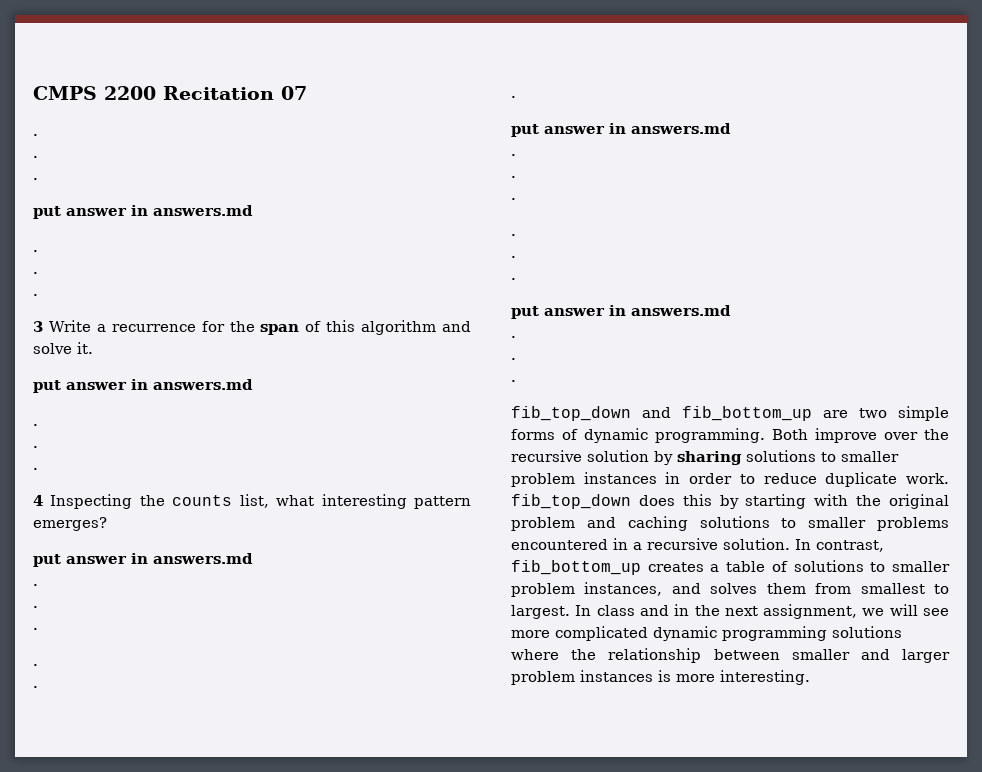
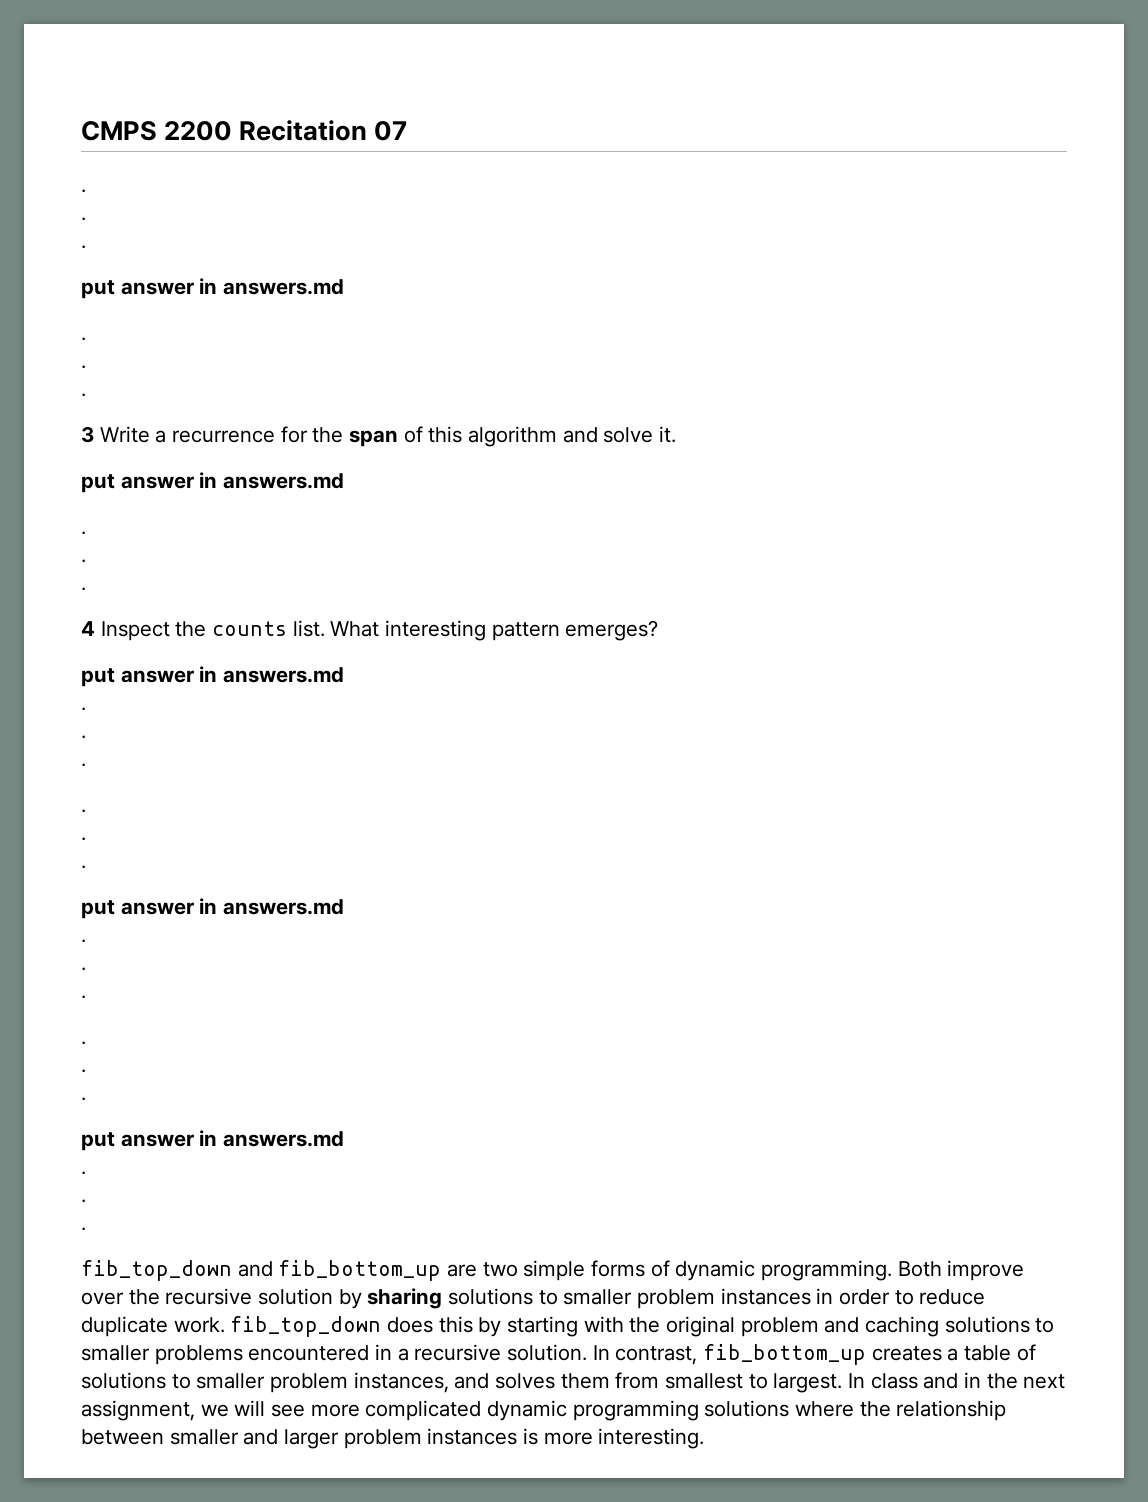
[50,494,133,509] Inspecting -> [100,621,170,641] Inspect
[239,494,315,508] list, what -> [292,620,380,637] list. What

